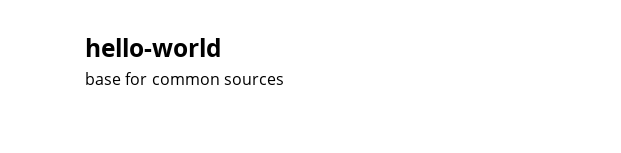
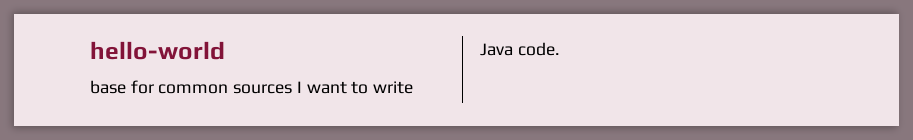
(284, 80) none -> [296,81,414,94] [480,42,559,56] I want to write Java code.

